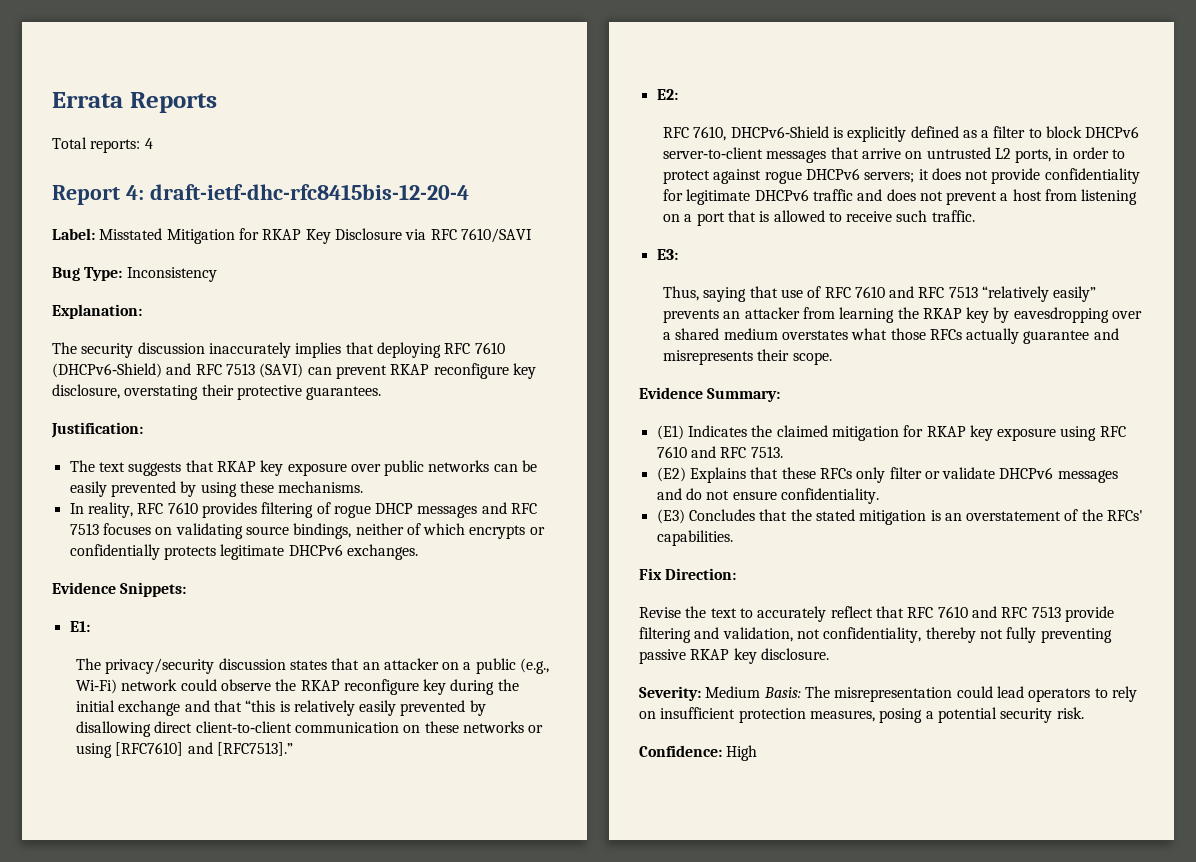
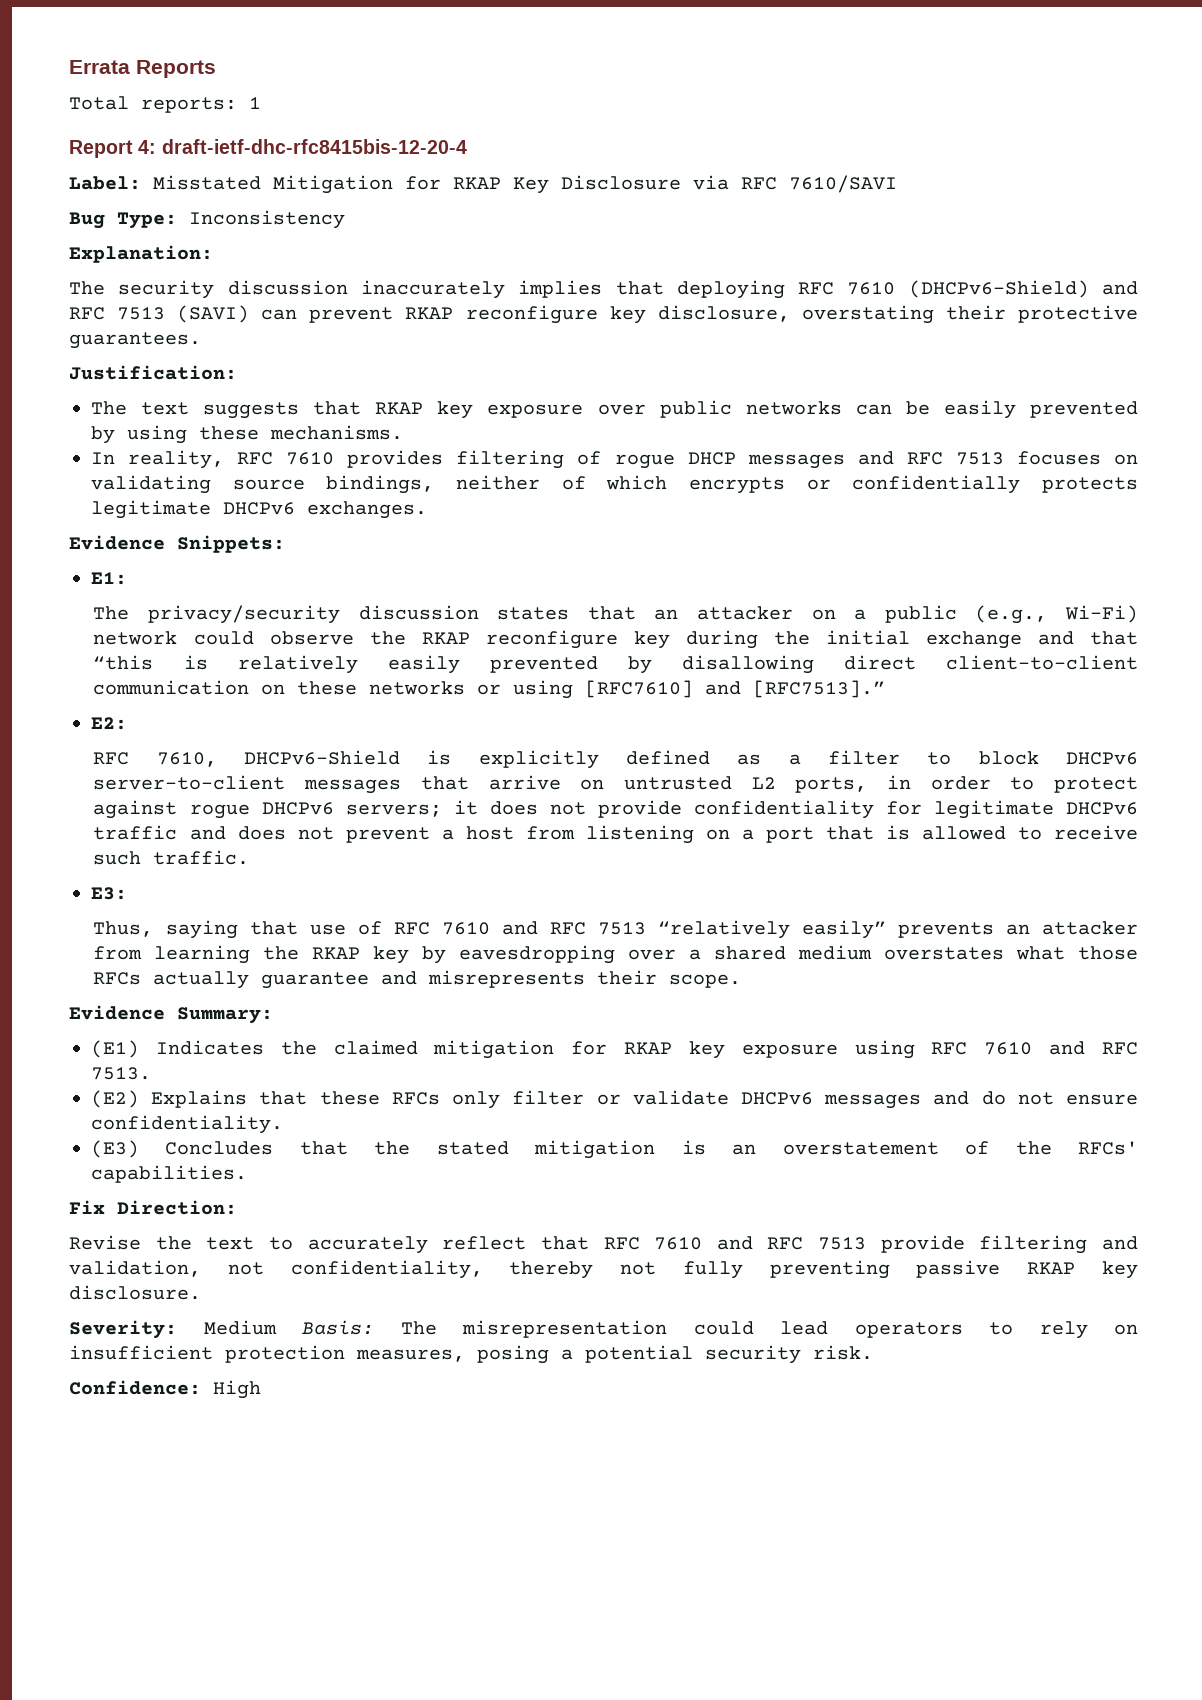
[144,138,153,149] 4 -> [249,97,261,109] 1

